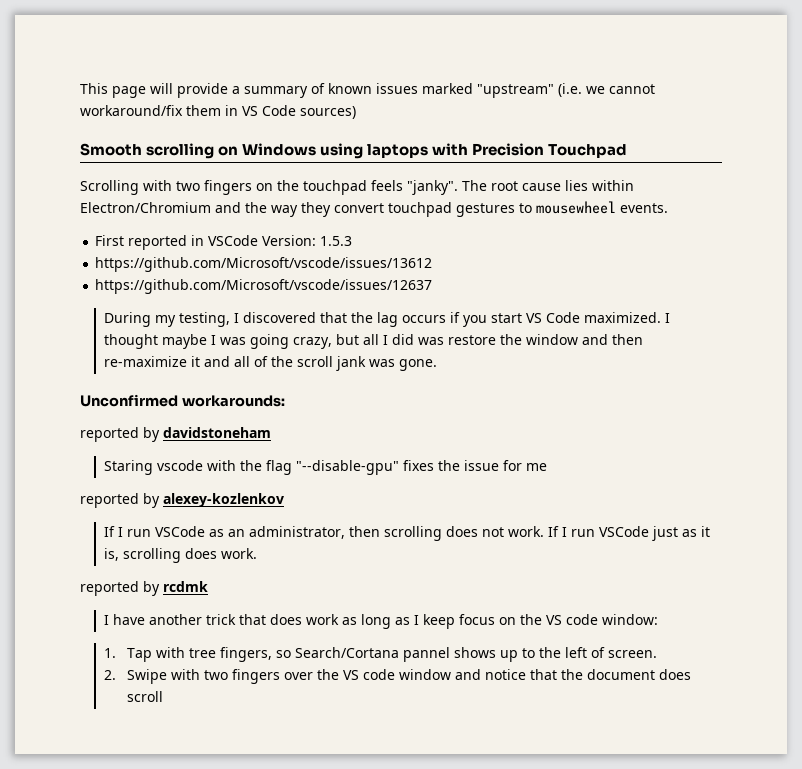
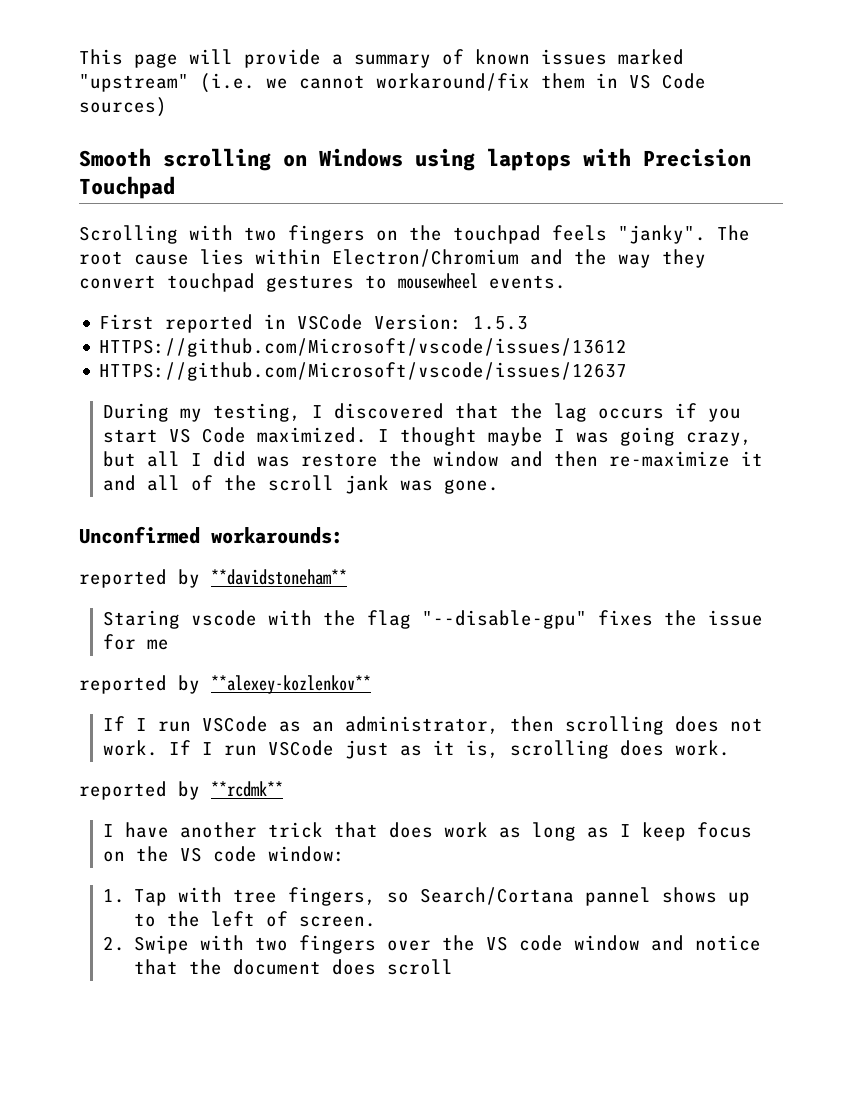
[95,257,433,272] [95,279,433,294] https://github.com/Microsoft/vscode/issues/13612 // https://github.com/Microsoft/vscode/issues/12637 -> [99,338,628,357] [99,362,628,381] HTTPS://github.com/Microsoft/vscode/issues/13612 // HTTPS://github.com/Microsoft/vscode/issues/12637
[163,427,271,438] davidstoneham -> [211,569,347,585] **davidstoneham**
[163,493,284,507] alexey-kozlenkov -> [211,675,371,694] **alexey-kozlenkov**
[163,581,208,592] rcdmk -> [211,781,283,797] **rcdmk**

